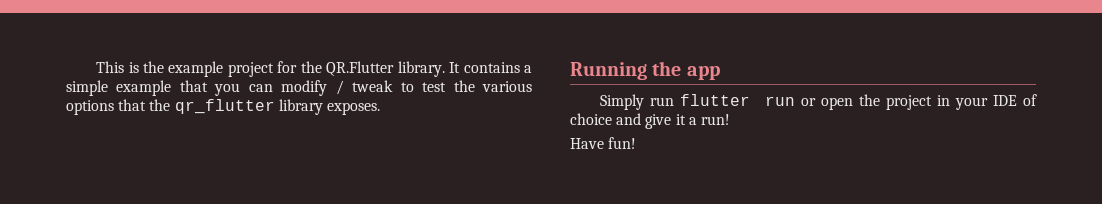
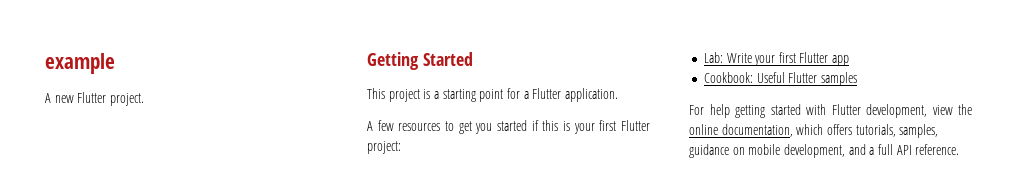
[96,61,532,77] [66,80,532,96] [66,99,380,115] [570,61,720,80] [600,94,1037,110] [570,113,730,129] [570,137,637,149] This is the example project for the QR.Flutter library. It contains a simple example that you can modify / tweak to test the various options that the qr_flutter library exposes. // Running the app // Simply run flutter run or open the project in your IDE of choice and give it a run! // Have fun! -> [45,53,115,74] [45,92,144,106] [367,52,473,70] [367,88,618,102] [367,120,650,134] [367,141,401,154] [703,52,850,66] [703,72,857,86] [689,104,972,118] [689,124,939,138] [689,144,960,158] example // A new Flutter project. // Getting Started // This project is a starting point for a Flutter application. // A few resources to get you started if this is your first Flutter project: // Lab: Write your first Flutter app // Cookbook: Useful Flutter samples // For help getting started with Flutter development, view the online documentation, which offers tutorials, samples, guidance on mobile development, and a full API reference.

